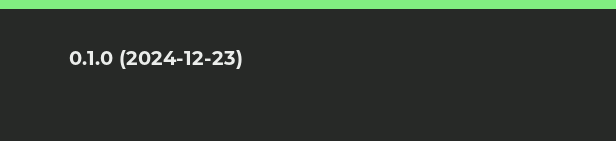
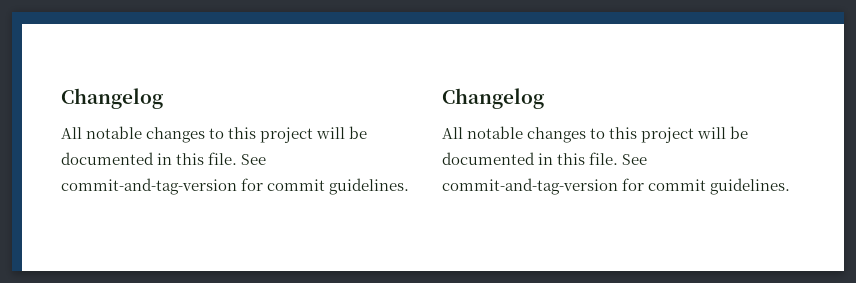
[69,50,243,69] 0.1.0 (2024-12-23) -> [61,88,163,109] [61,126,368,143] [61,152,267,165] [61,178,410,195] [442,88,544,109] [442,126,749,143] [442,152,648,165] [442,178,791,195] Changelog // All notable changes to this project will be documented in this file. See commit-and-tag-version for commit guidelines. // Changelog // All notable changes to this project will be documented in this file. See commit-and-tag-version for commit guidelines.

